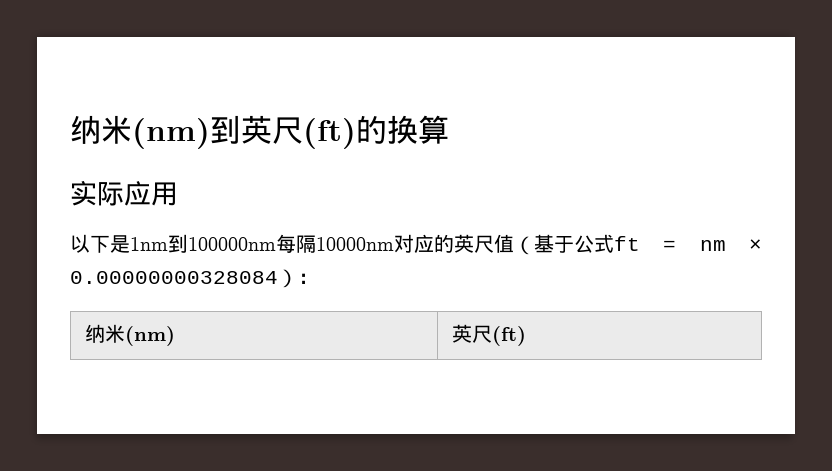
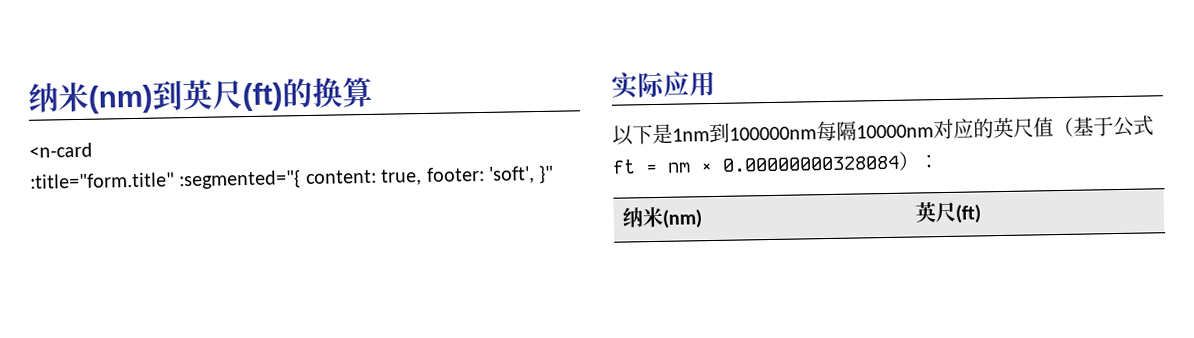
(449, 129) none -> [29,142,93,158] [30,164,555,191] // <n-card // :title="form.title" :segmented="{ content: true, footer: 'soft', }"

